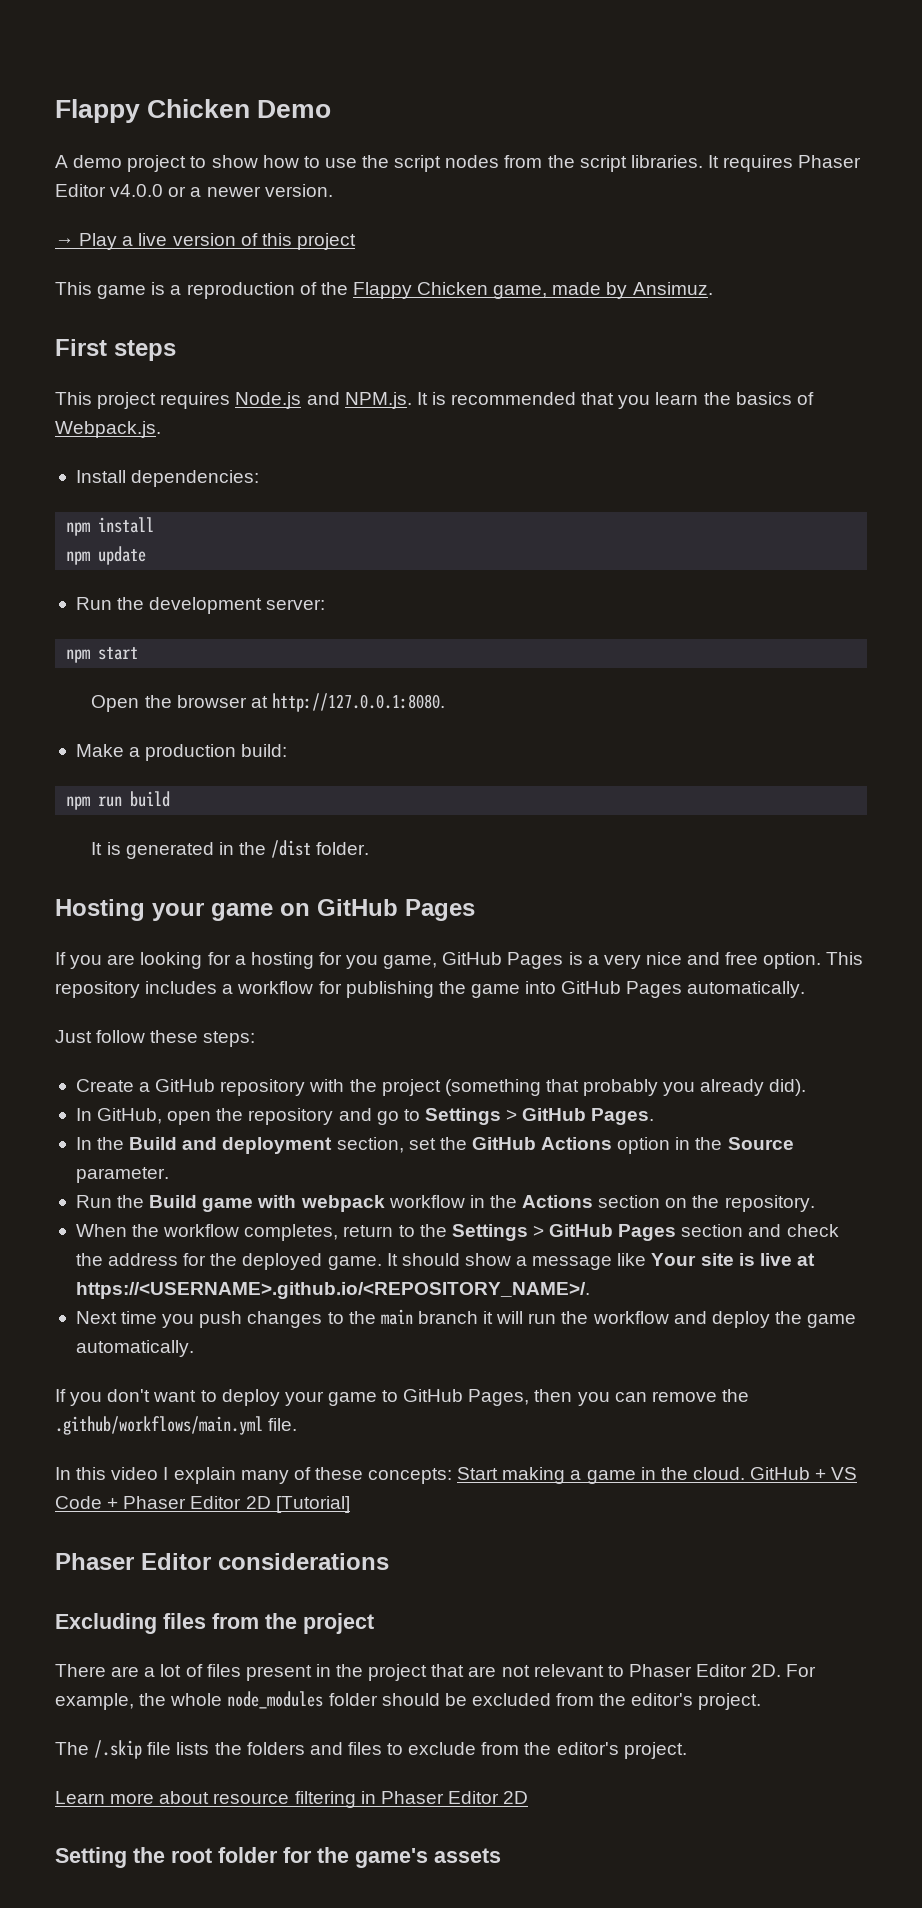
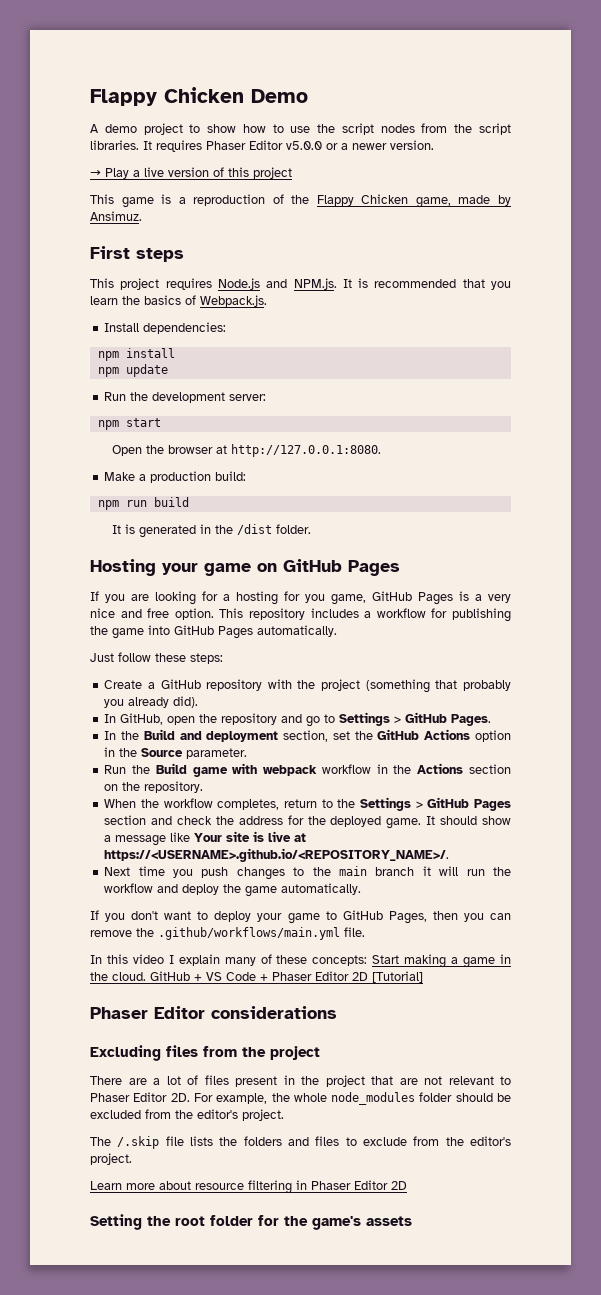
[110,184,164,197] v4.0.0 -> [286,141,322,150] v5.0.0

